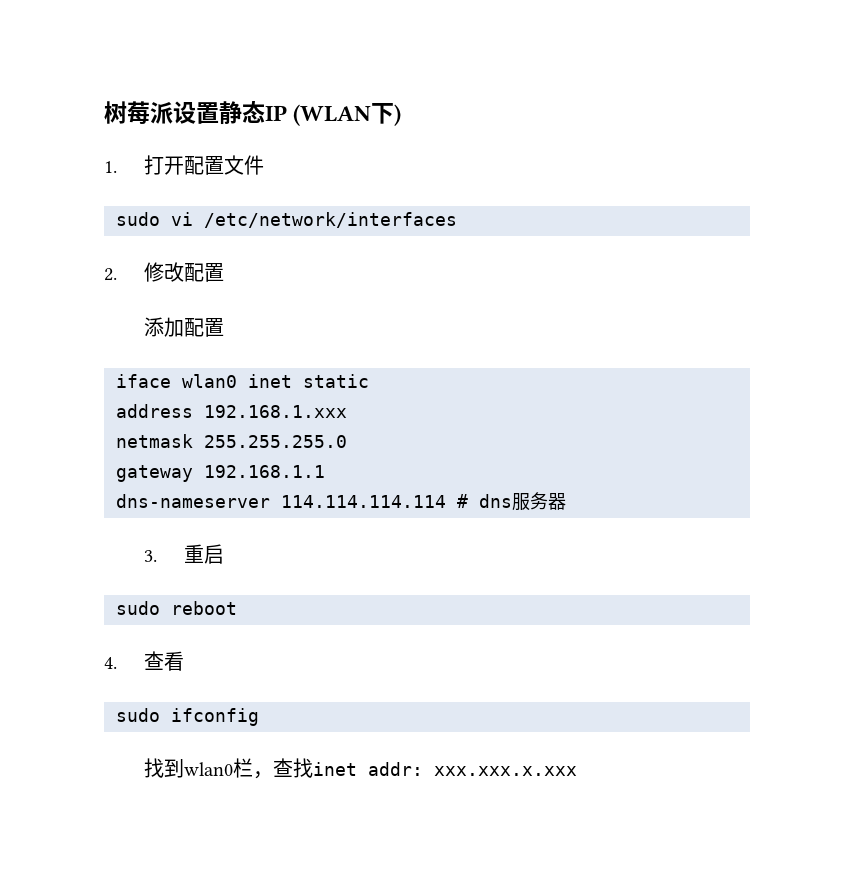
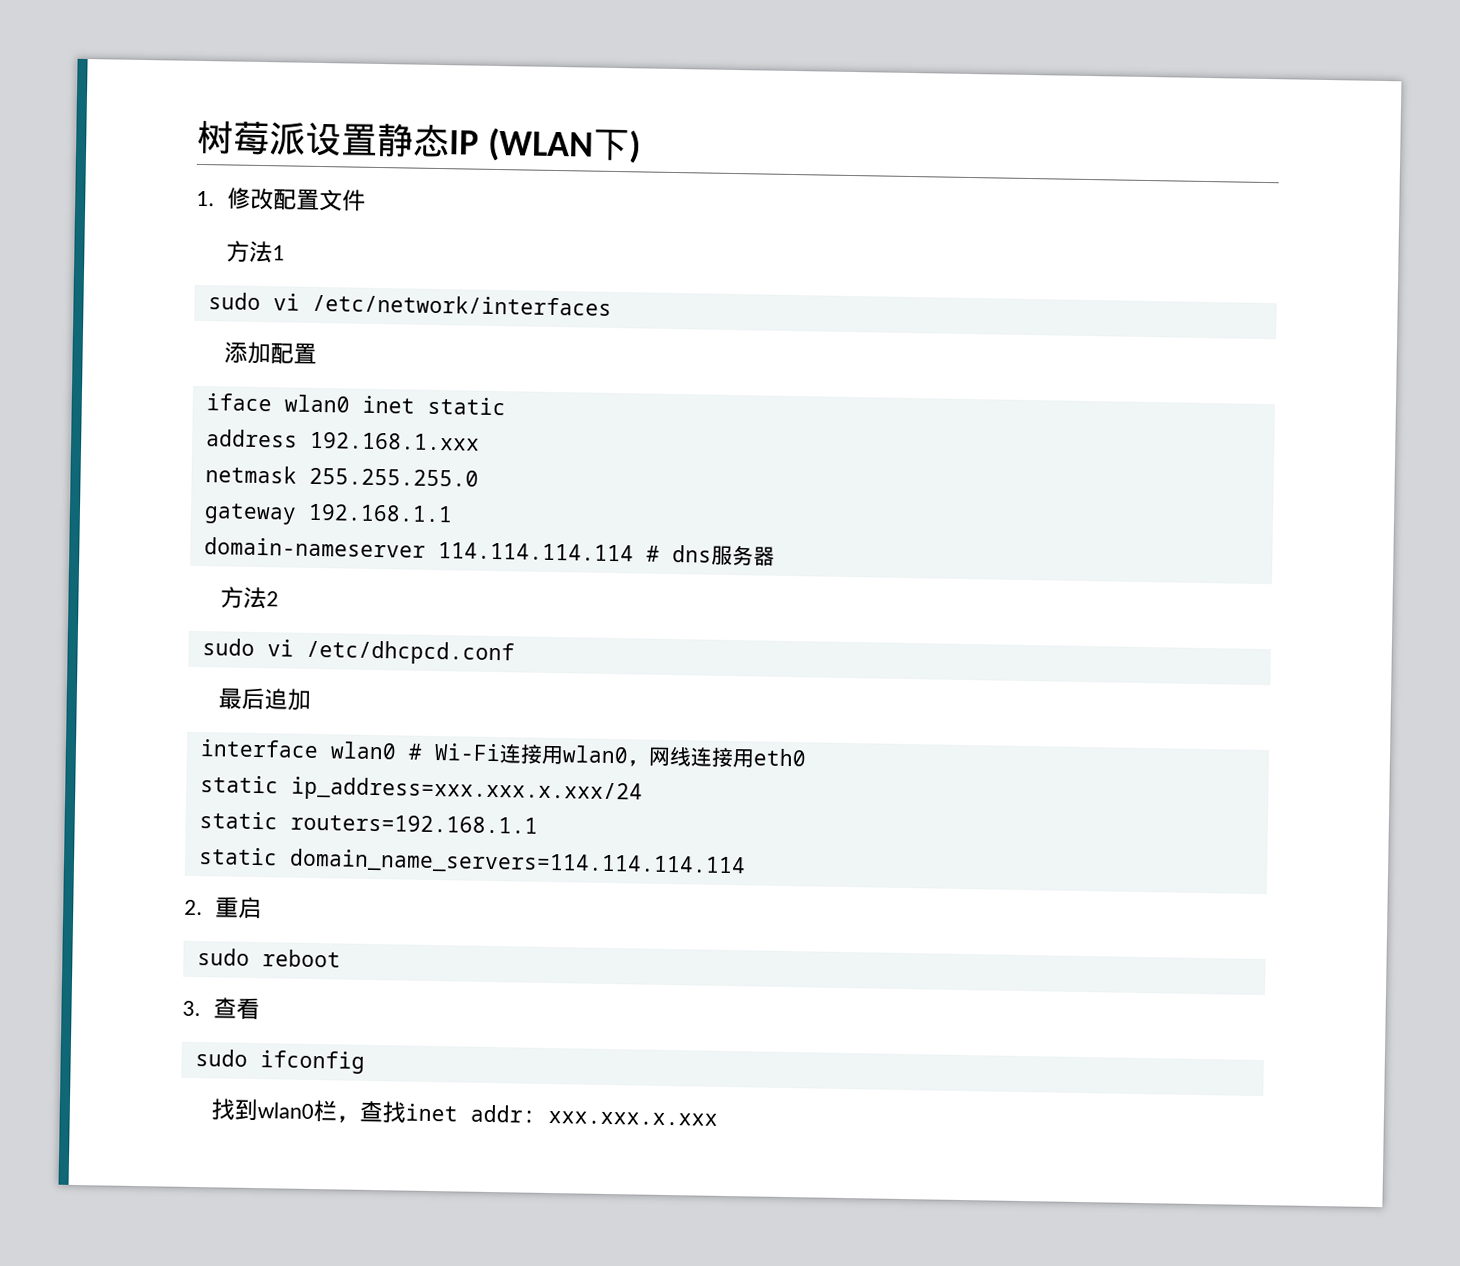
[143,155,184,175] 打开 -> [226,187,274,211] 修改
(264, 165) none -> [225,240,285,264] // 方法1
[104,262,224,282] // 2.修改配置 -> (612, 304) none
[116,494,270,508] dns-nameserver -> [203,537,426,558] domain-nameserver
[143,550,157,562] 3. -> [219,586,279,610] [201,638,515,666] [217,687,311,711] [199,739,807,768] [199,775,643,805] [198,811,538,834] [198,847,746,877] [184,899,203,916] 方法2 // sudo vi /etc/dhcpcd.conf // 最后追加 // interface wlan0 # Wi-Fi连接用wlan0，网线连接用eth0 // static ip_address=xxx.xxx.x.xxx/24 // static routers=192.168.1.1 // static domain_name_servers=114.114.114.114 // 2.
[104,657,117,669] 4. -> [182,1000,201,1017] 3.

